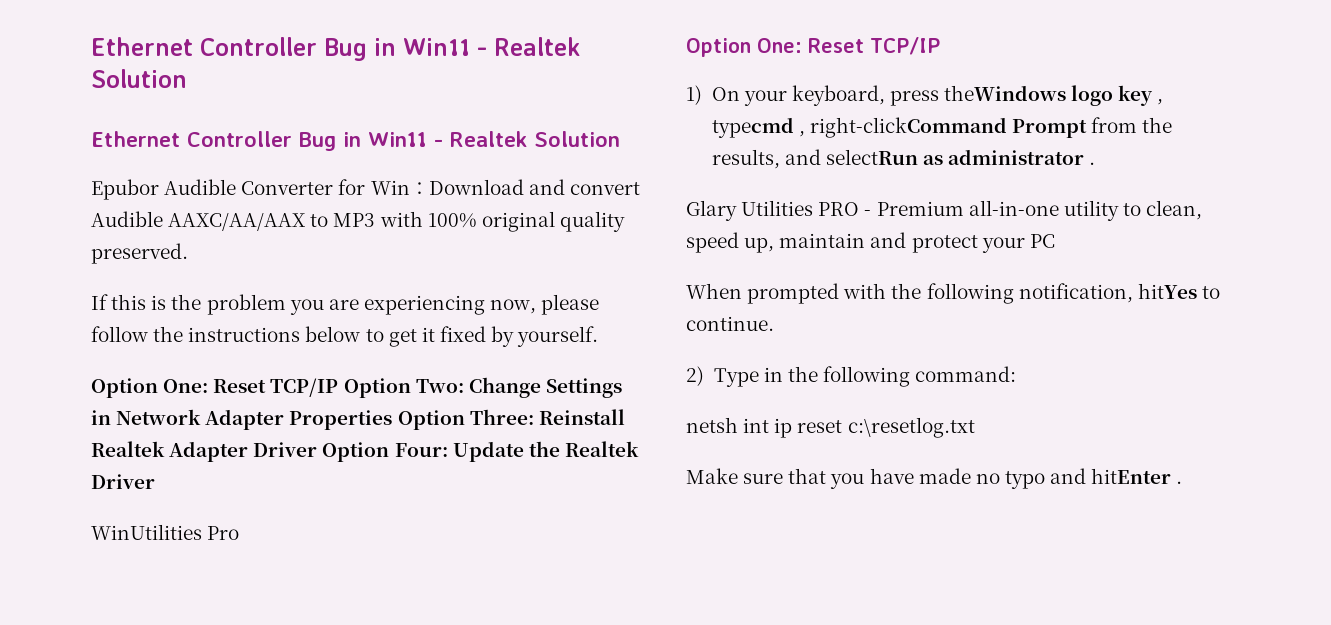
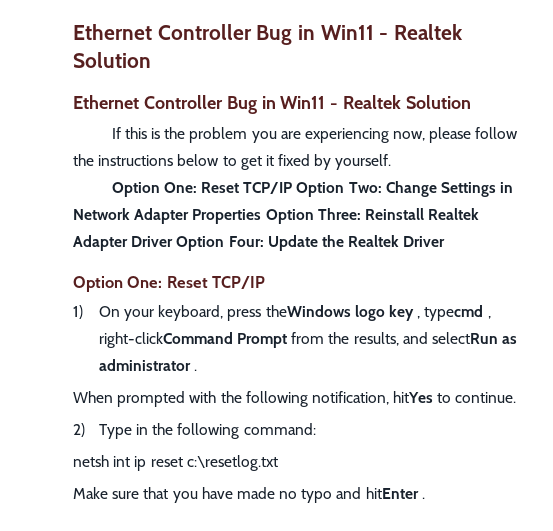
[91,179,640,200] [91,211,625,232] [91,243,188,264] // Epubor Audible Converter for Win：Download and convert Audible AAXC/AA/AAX to MP3 with 100% original quality preserved. -> (472, 102) none
[91,524,240,540] // WinUtilities Pro -> (446, 241) none
[686,200,1203,221] [686,232,1055,253] // Glary Utilities PRO - Premium all-in-one utility to clean, speed up, maintain and protect your PC -> (198, 370) none

